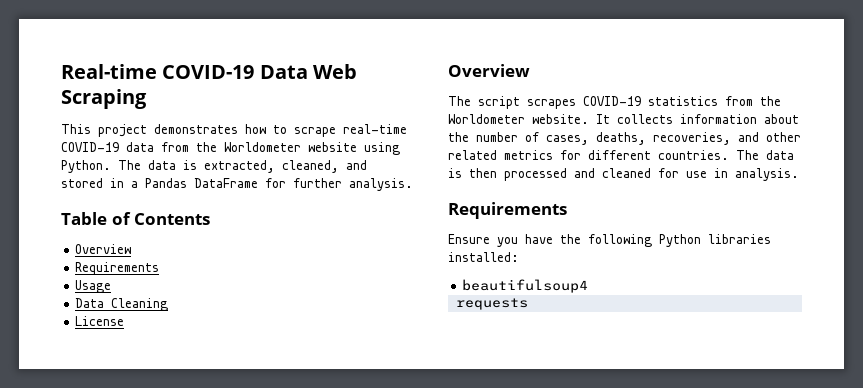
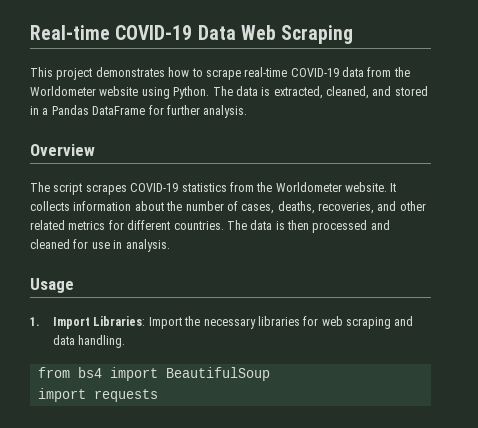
[61,212,211,225] [75,244,132,254] [75,262,160,275] [75,280,112,293] [75,298,169,311] [75,316,125,326] // Table of Contents // Overview // Requirements // Usage // Data Cleaning // License -> (248, 111) none
[448,202,567,219] [448,234,771,247] [448,252,519,262] [462,279,589,293] Requirements // Ensure you have the following Python libraries installed: // beautifulsoup4 // -> [30,278,74,293] [30,316,414,329] [53,335,126,348] [37,367,270,381] [37,388,86,402] Usage // 1. Import Libraries: Import the necessary libraries for web scraping and data handling. // from bs4 import BeautifulSoup // import

